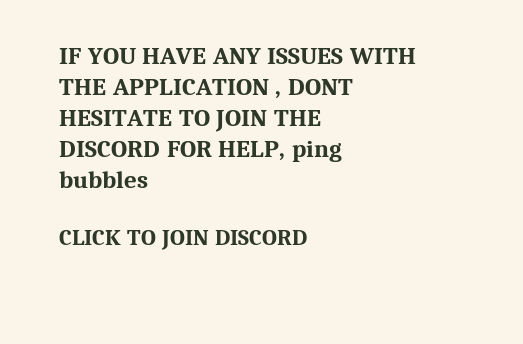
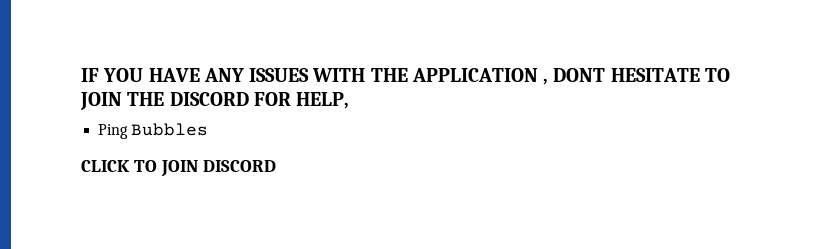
[291,141,342,162] [59,171,148,188] ping bubbles -> [98,123,209,139] // Ping Bubbles

